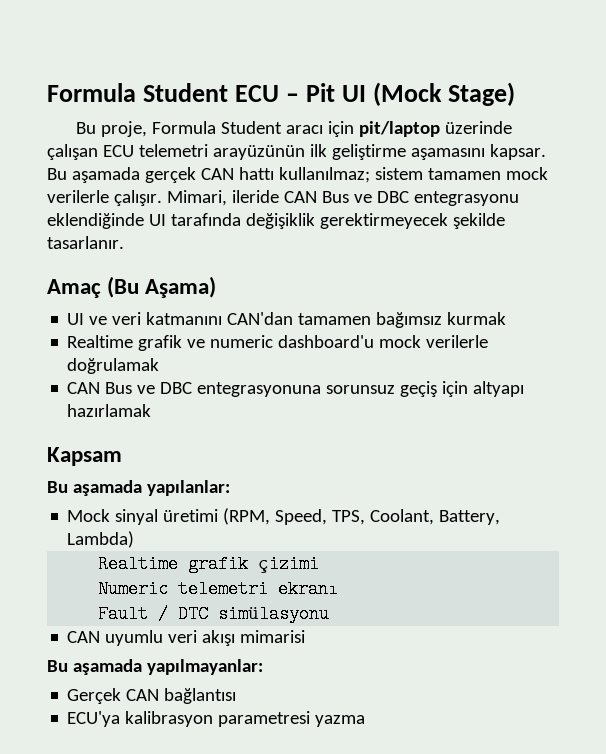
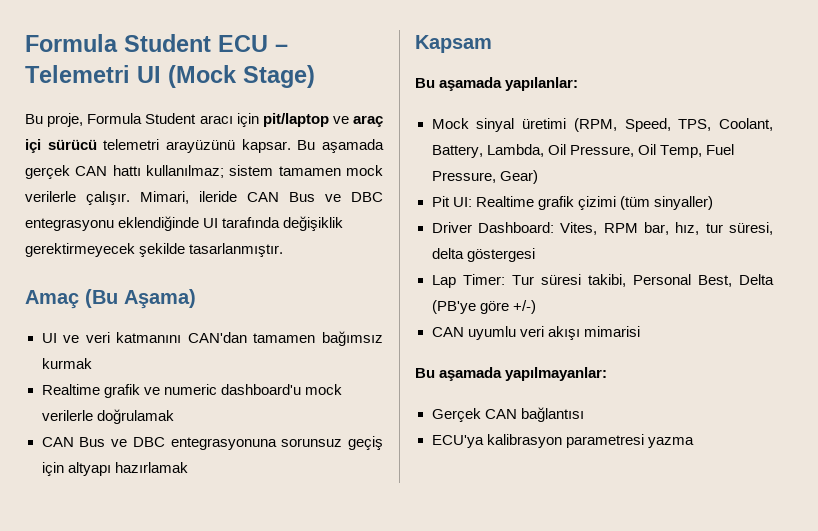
[306,83,336,102] Pit -> [25,65,130,83] Telemetri
[444,121,512,134] [47,144,485,160] üzerinde çalışan ECU telemetri arayüzünün ilk geliştirme aşamasını -> [332,115,383,127] [25,139,235,153] ve araç içi sürücü telemetri arayüzünü
[47,236,124,249] tasarlanır. -> [189,243,284,257] tasarlanmıştır.
[67,531,135,548] [98,555,320,573] [98,580,339,598] [98,605,330,623] Lambda) // Realtime grafik çizimi // Numeric telemetri ekranı // Fault / DTC simülasyonu -> [486,144,734,158] [431,170,538,184] [431,196,713,210] [431,222,774,235] [431,248,535,262] [431,274,774,288] [431,300,536,314] Lambda, Oil Pressure, Oil Temp, Fuel Pressure, Gear) // Pit UI: Realtime grafik çizimi (tüm sinyaller) // Driver Dashboard: Vites, RPM bar, hız, tur süresi, delta göstergesi // Lap Timer: Tur süresi takibi, Personal Best, Delta (PB'ye göre +/-)

